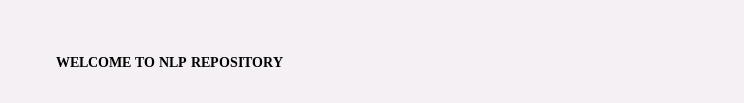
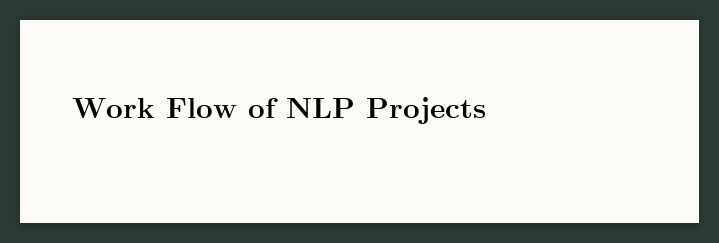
[56,57,283,67] WELCOME TO NLP REPOSITORY -> [72,97,486,124] Work Flow of NLP Projects

